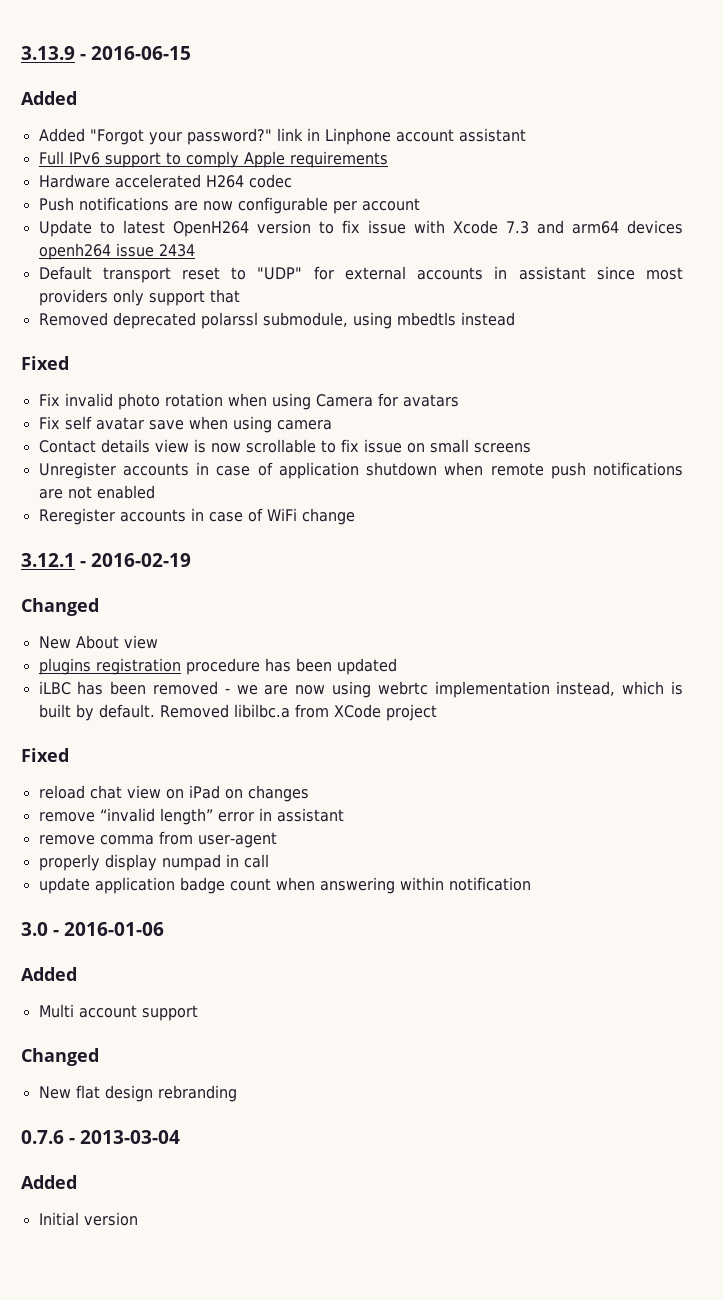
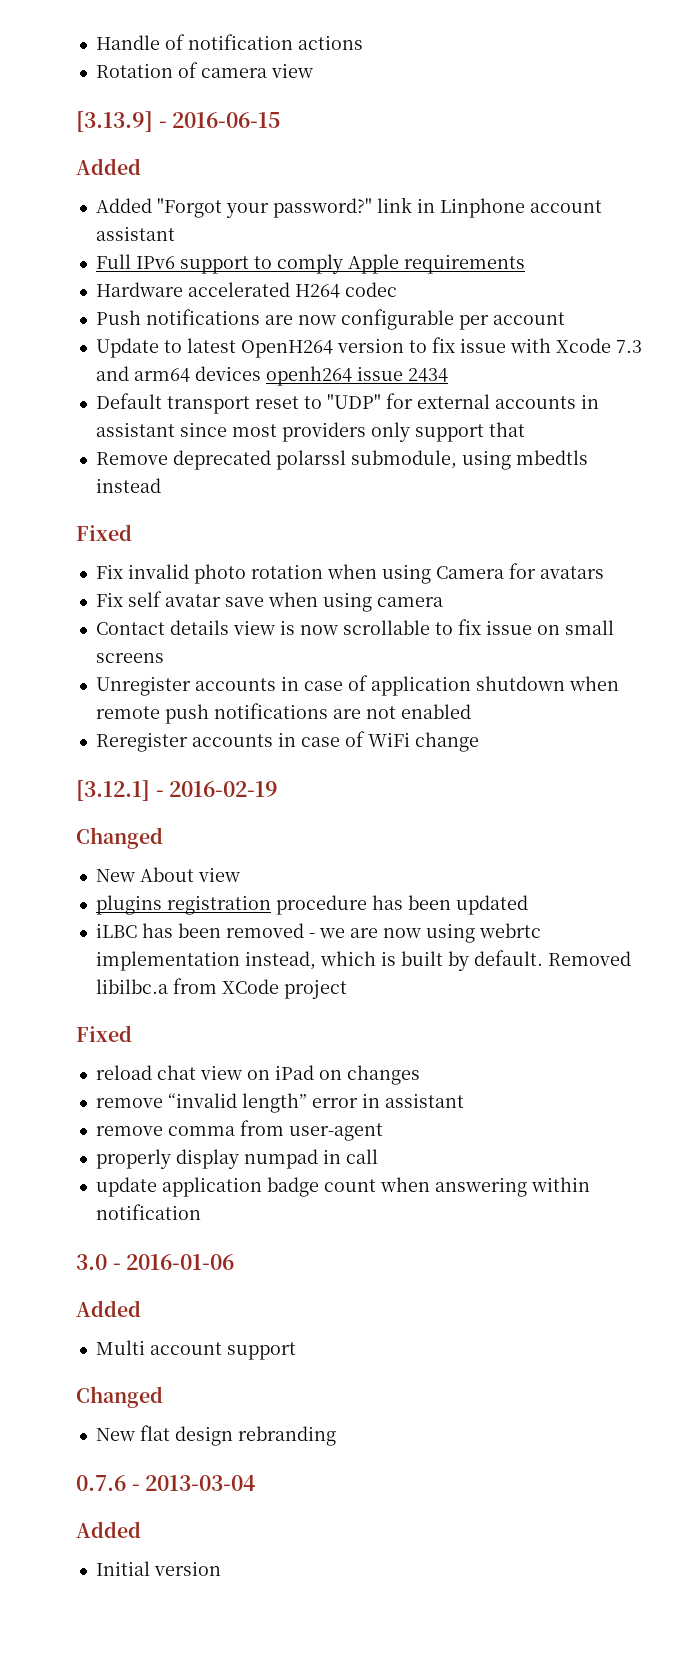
[21,46,75,60] 3.13.9 -> [95,34,363,50] [95,62,313,78] [76,111,153,132] Handle of notification actions // Rotation of camera view // [3.13.9]
[38,312,108,326] Removed -> [95,452,168,465] Remove
[21,553,75,567] 3.12.1 -> [76,780,150,801] [3.12.1]

